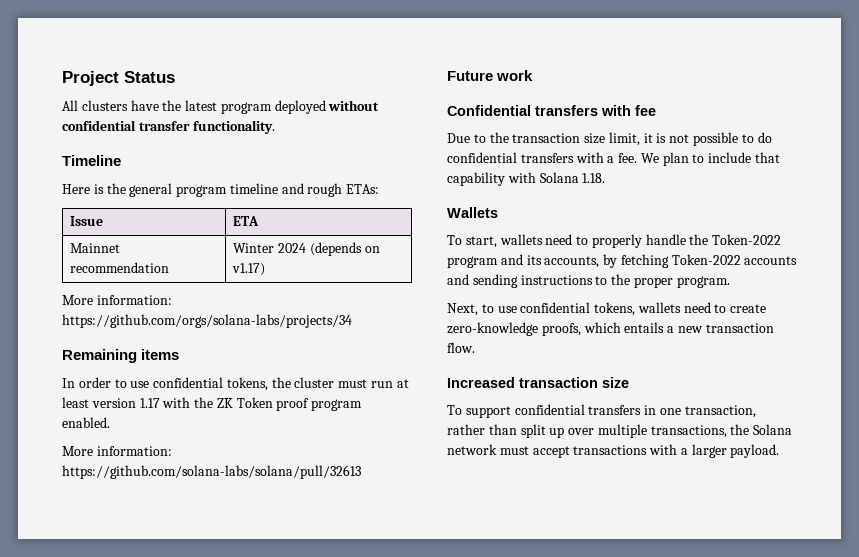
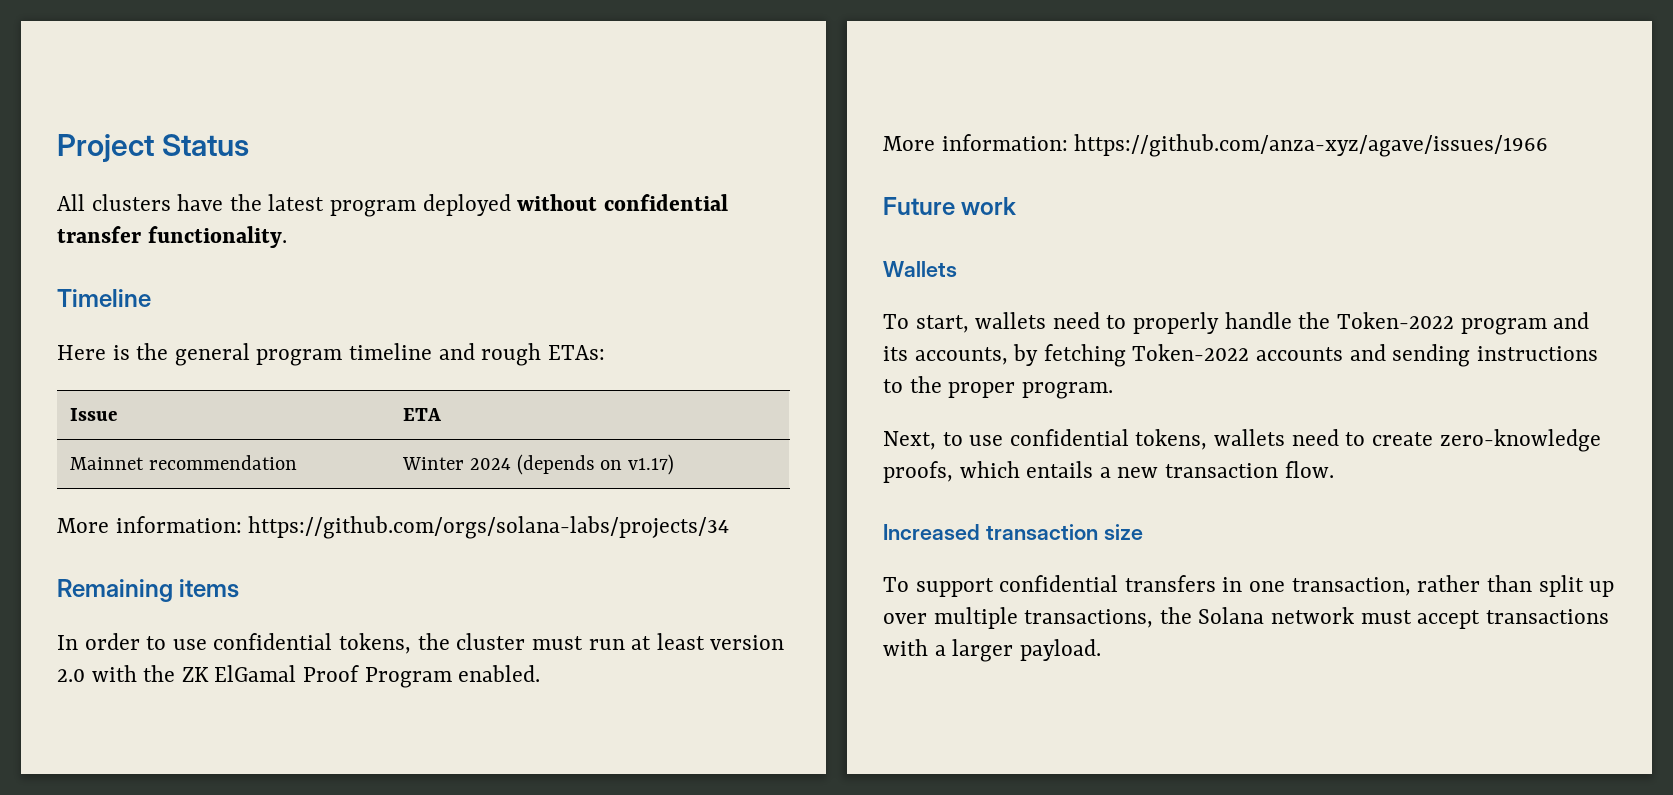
[139,398,160,408] 1.17 -> [57,669,85,682] 2.0
[236,397,363,411] Token proof program -> [214,665,452,688] ElGamal Proof Program
[62,465,361,479] https://github.com/solana-labs/solana/pull/32613 -> [1074,134,1549,157] https://github.com/anza-xyz/agave/issues/1966
[447,105,656,116] [447,132,772,146] [447,152,781,166] [447,172,606,186] // Confidential transfers with fee // Due to the transaction size limit, it is not possible to do confidential transfers with a fee. We plan to include that capability with Solana 1.18. -> (1017, 206) none

